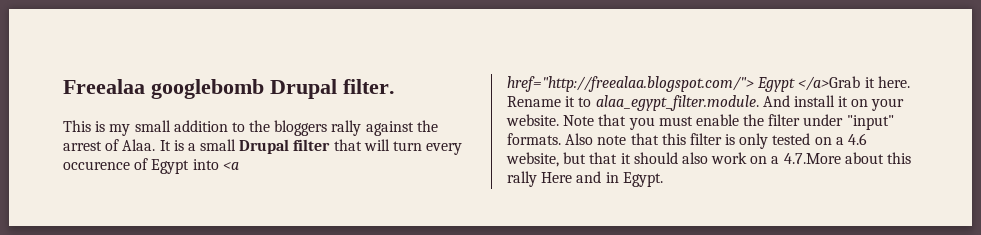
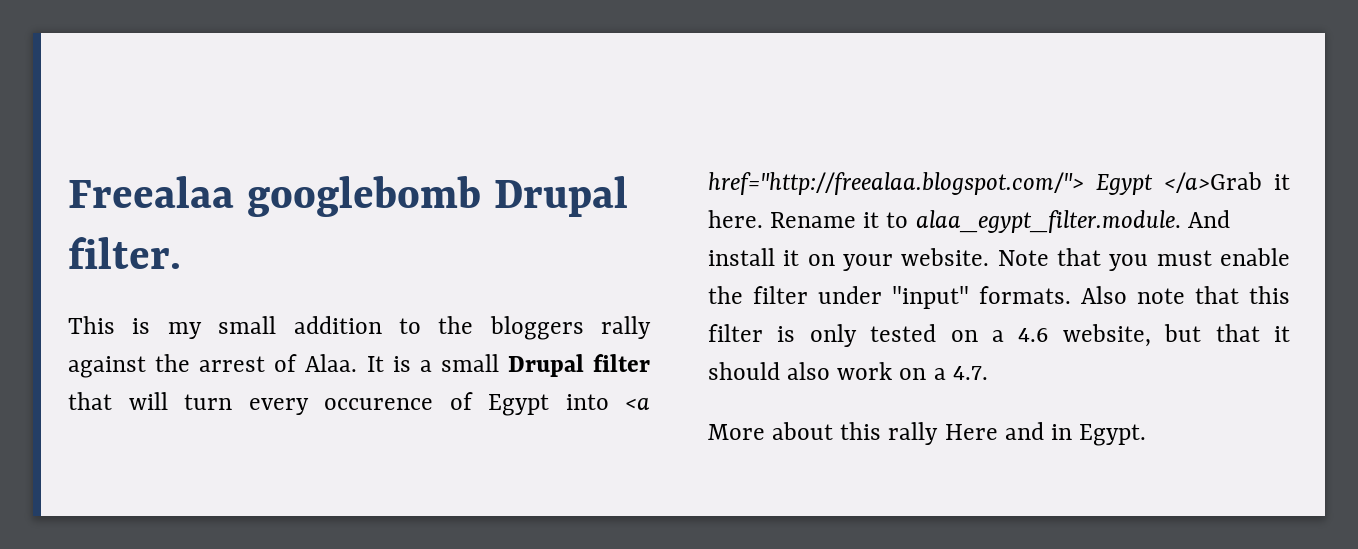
[783,153,841,164] 4.7.More -> [952,366,988,380] [708,424,765,440] 4.7. // More

